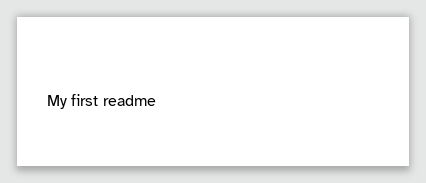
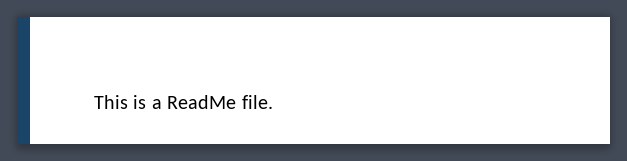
[47,94,156,109] My first readme -> [94,95,273,109] This is a ReadMe file.

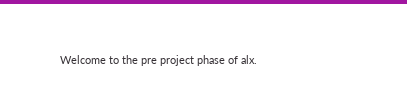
[94,95,273,109] This is a ReadMe file. -> [60,55,257,66] Welcome to the pre project phase of alx.

